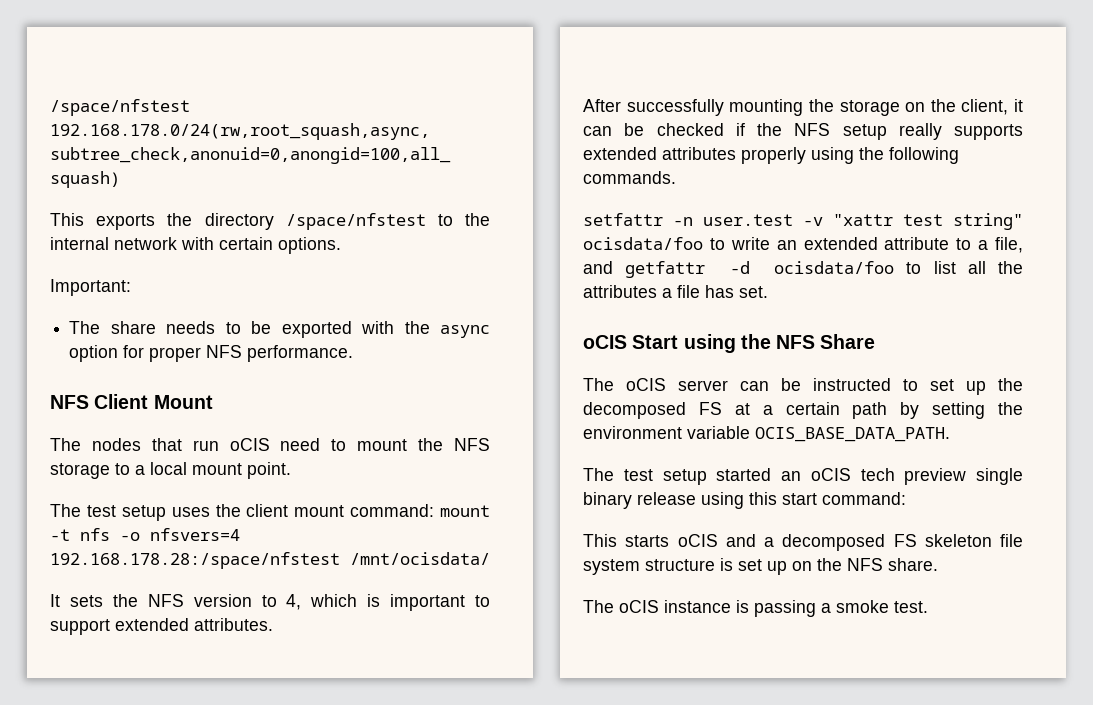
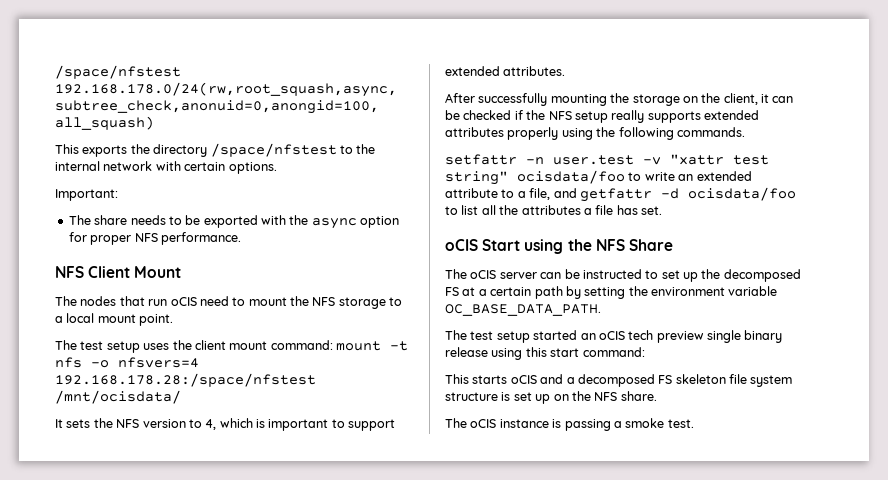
[755,427,950,442] OCIS_BASE_DATA_PATH. -> [445,304,601,316] OC_BASE_DATA_PATH.

